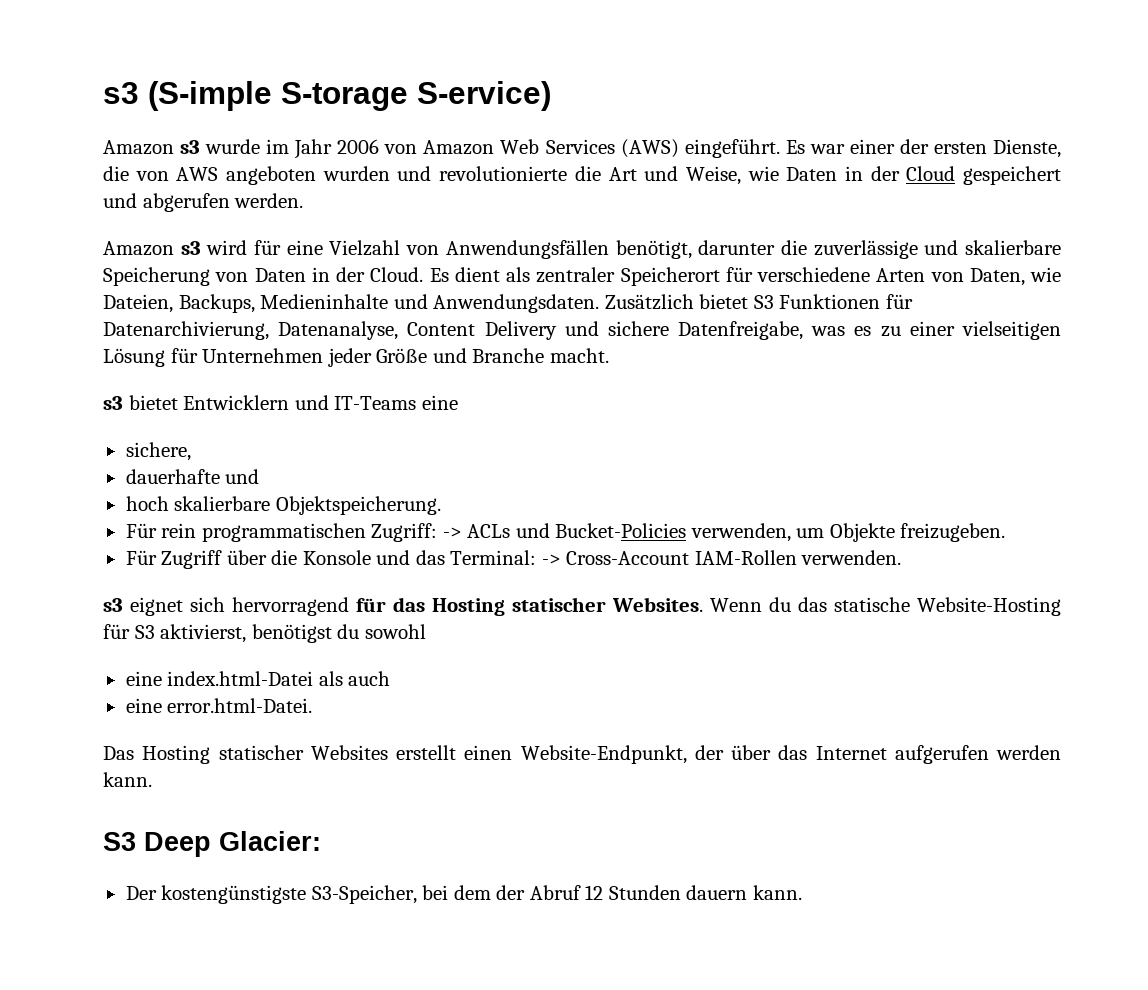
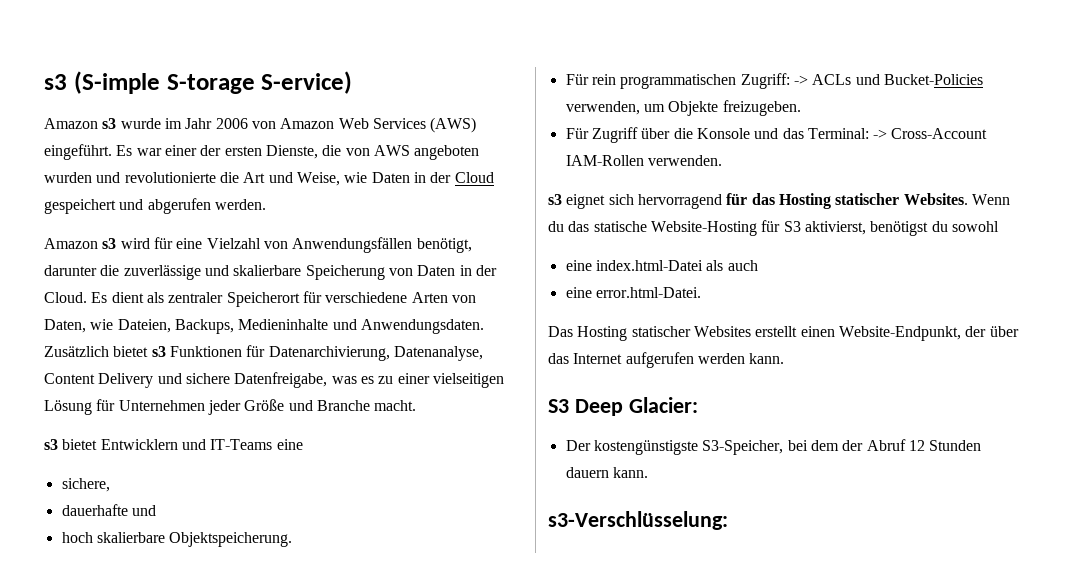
[753,295,774,309] S3 -> [151,346,166,357] s3
(802, 892) none -> [548,511,728,530] // s3-Verschlüsselung:

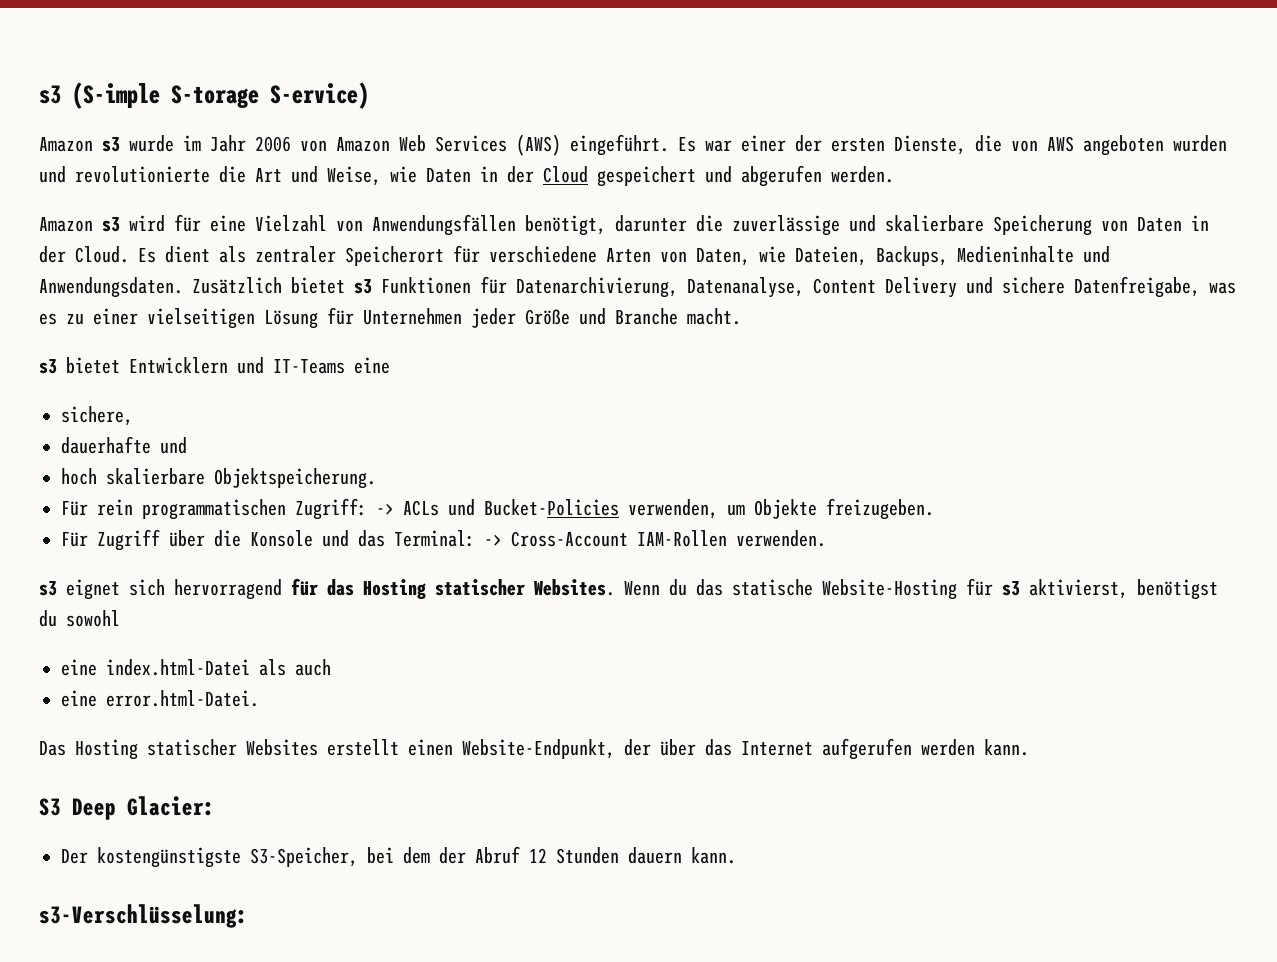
[783,221,801,232] S3 -> [1002,581,1020,596] s3

